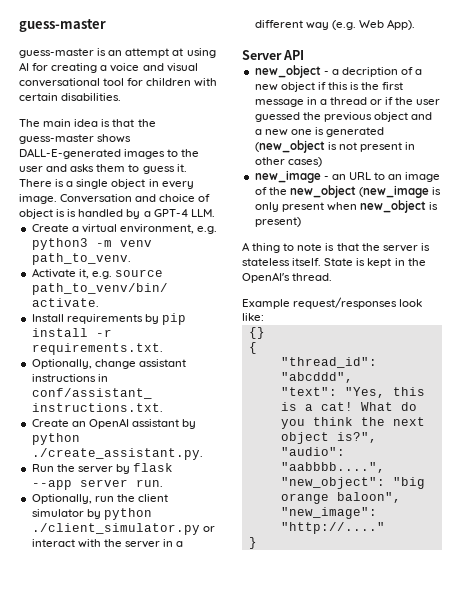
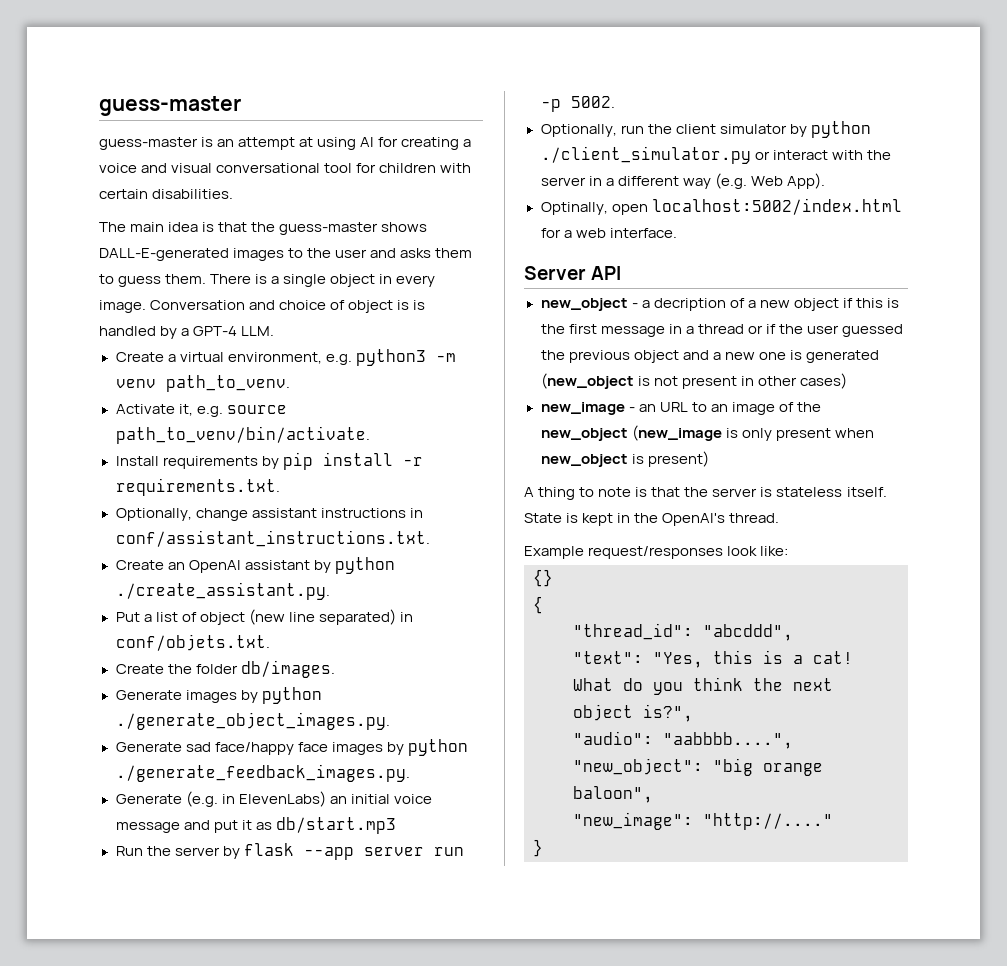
[176,164,187,172] it. -> [165,274,207,284] them.
(203, 454) none -> [115,609,413,625] [115,634,270,651] [115,660,335,678] [115,687,322,704] [115,712,390,730] [115,739,468,756] [115,764,410,782] [115,791,432,807] [115,817,396,834] // Put a list of object (new line separated) in conf/objets.txt. // Create the folder db/images. // Generate images by python ./generate_object_images.py. // Generate sad face/happy face images by python ./generate_feedback_images.py. // Generate (e.g. in ElevenLabs) an initial voice message and put it as db/start.mp3
[135,479,163,487] run. -> [433,847,464,856] [540,96,615,112] run -p 5002.
(416, 24) none -> [540,198,902,215] [540,228,677,238] // Optinally, open localhost:5002/index.html for a web interface.

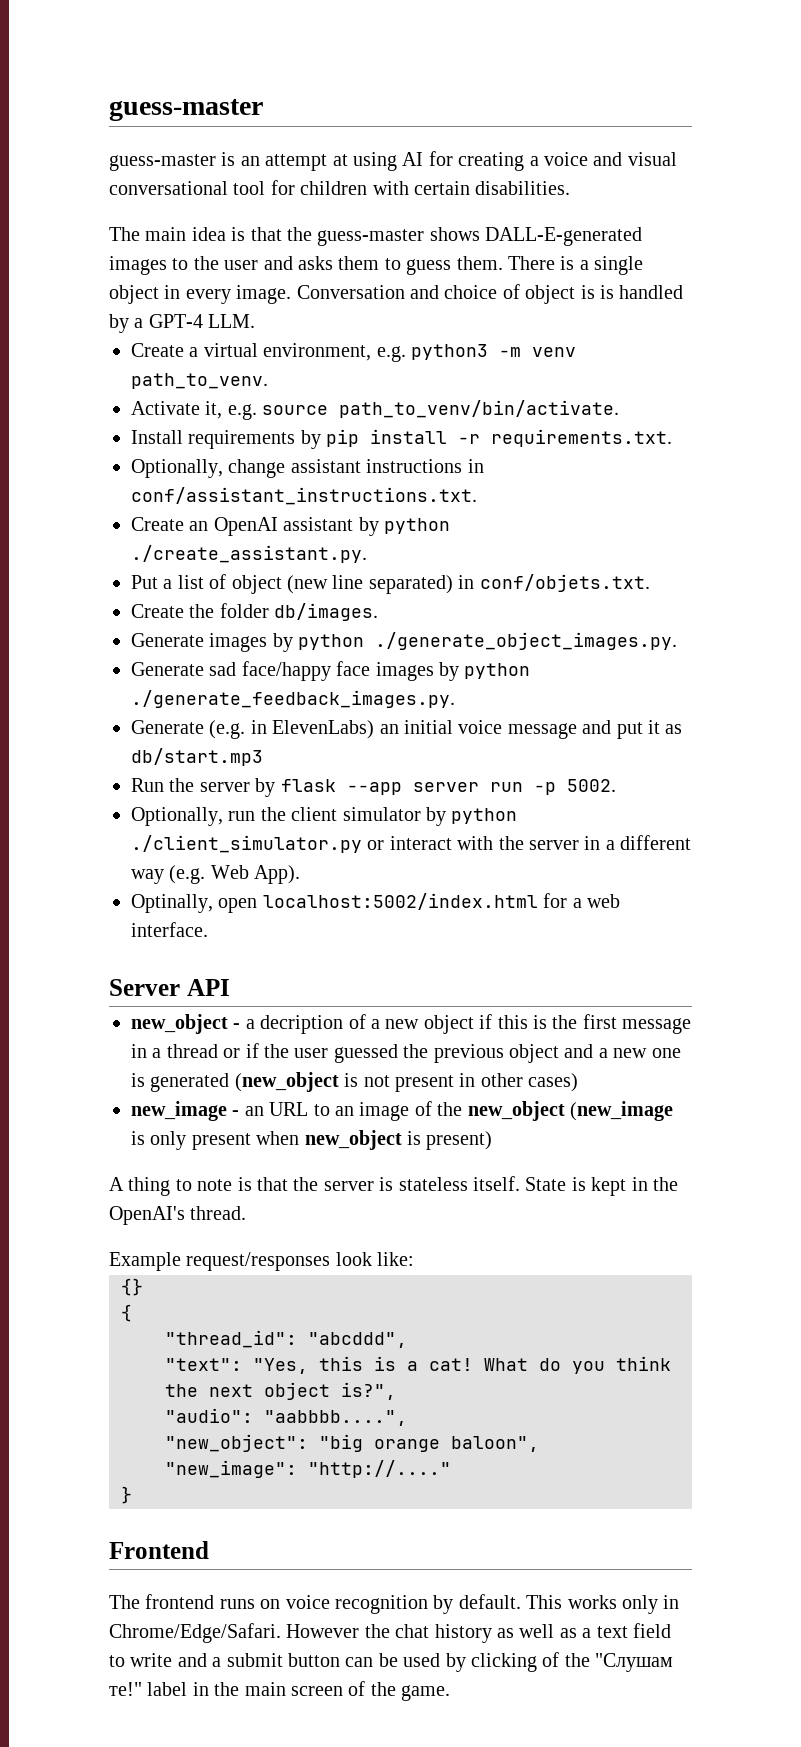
(543, 848) none -> [109,1541,209,1559] [109,1594,680,1614] [109,1623,671,1643] [109,1652,674,1672] [109,1681,451,1701] // Frontend // The frontend runs on voice recognition by default. This works only in Chrome/Edge/Safari. However the chat history as well as a text field to write and a submit button can be used by clicking of the "Слушам те!" label in the main screen of the game.

